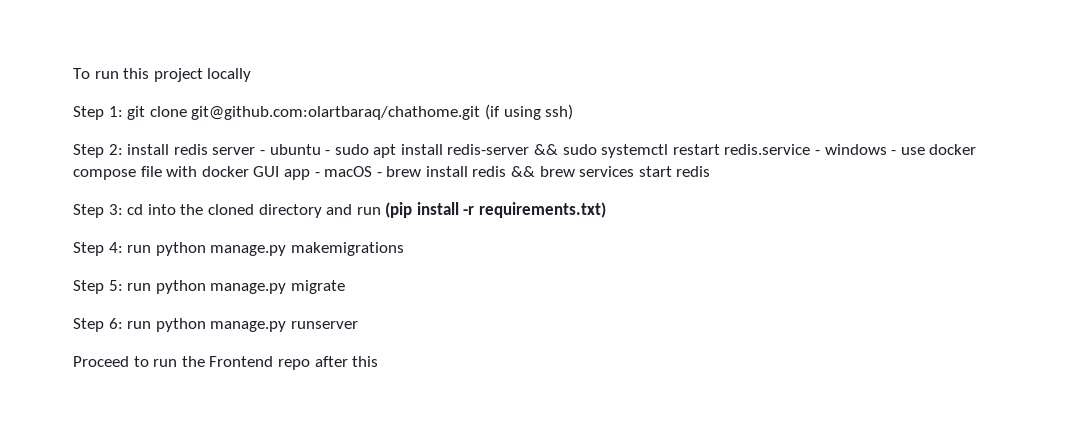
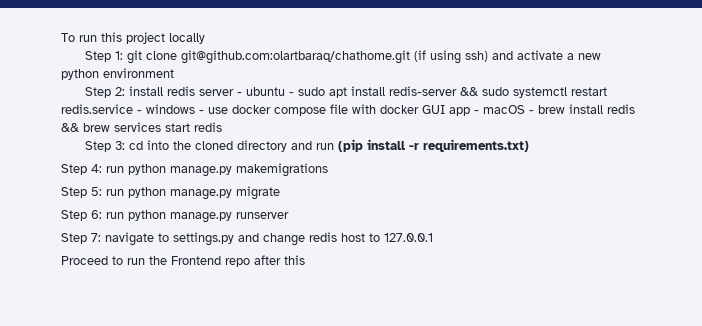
(574, 112) none -> [492,50,602,60] [61,68,174,80] and activate a new python environment
(358, 325) none -> [61,232,433,246] // Step 7: navigate to settings.py and change redis host to 127.0.0.1

